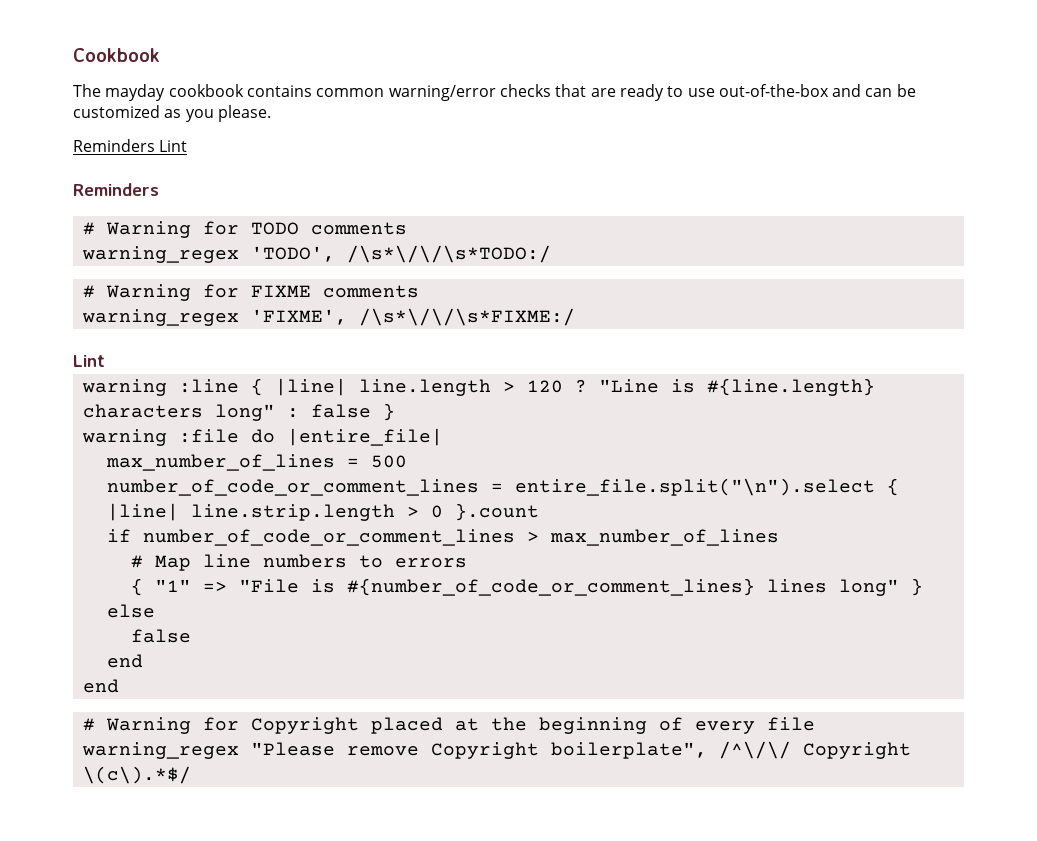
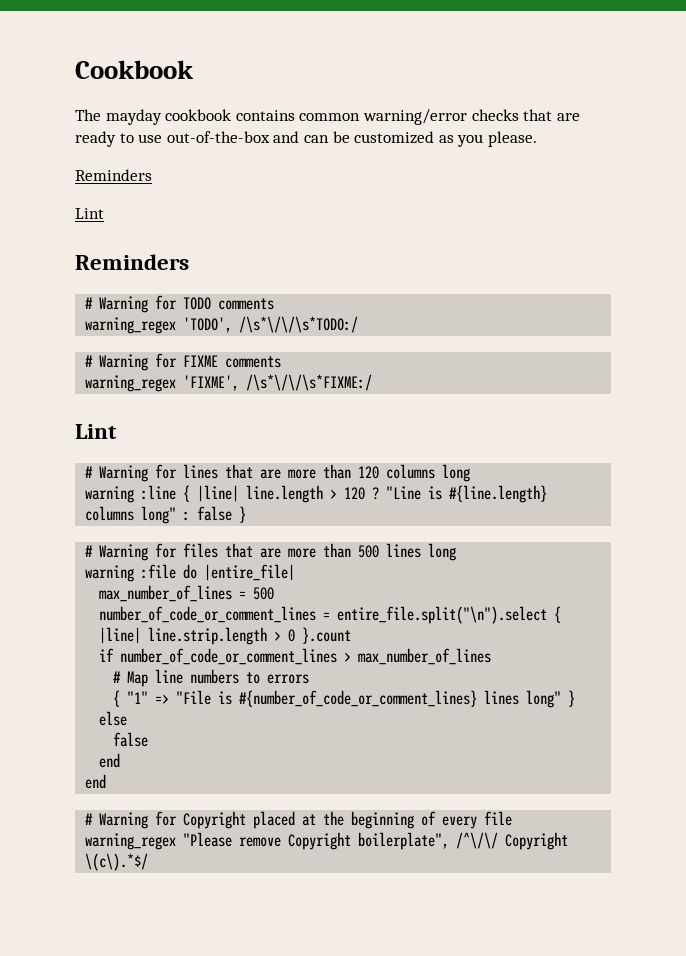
(155, 145) none -> (152, 175) //
(105, 361) none -> [85,464,471,482] // # Warning for lines that are more than 120 columns long
[82,404,203,418] characters -> [85,506,135,521] columns
(395, 412) none -> [85,543,457,561] // # Warning for files that are more than 500 lines long

